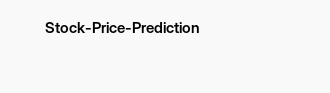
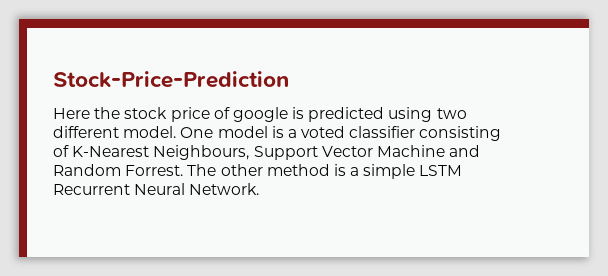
(200, 27) none -> [53,107,467,122] [53,126,502,141] [53,145,481,160] [53,164,463,179] [53,183,260,195] // Here the stock price of google is predicted using two different model. One model is a voted classifier consisting of K-Nearest Neighbours, Support Vector Machine and Random Forrest. The other method is a simple LSTM Recurrent Neural Network.

